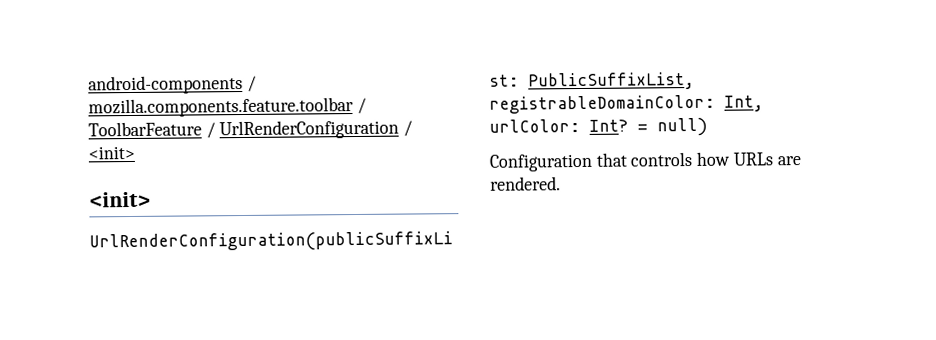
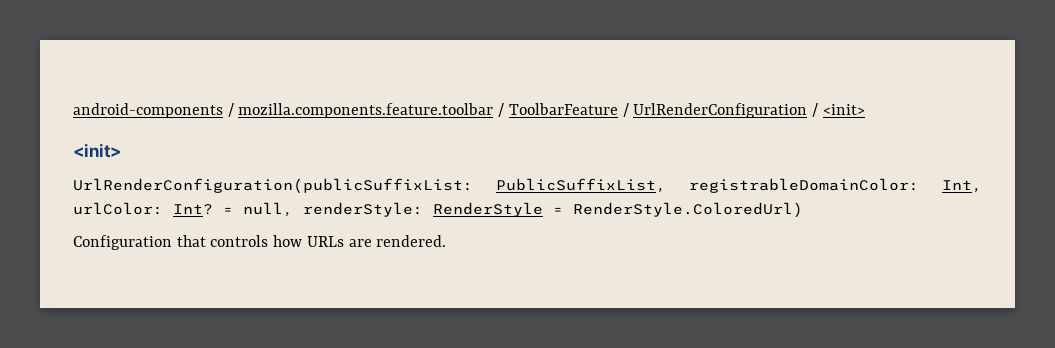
[657,117,708,137] null) -> [243,202,803,218] null, renderStyle: RenderStyle = RenderStyle.ColoredUrl)

